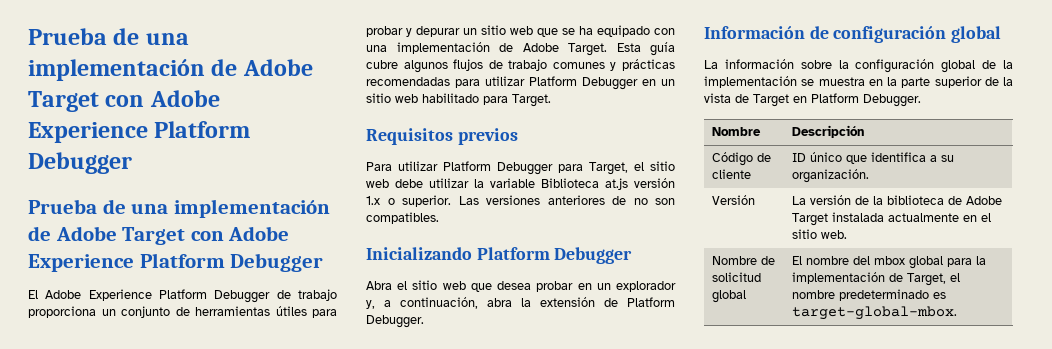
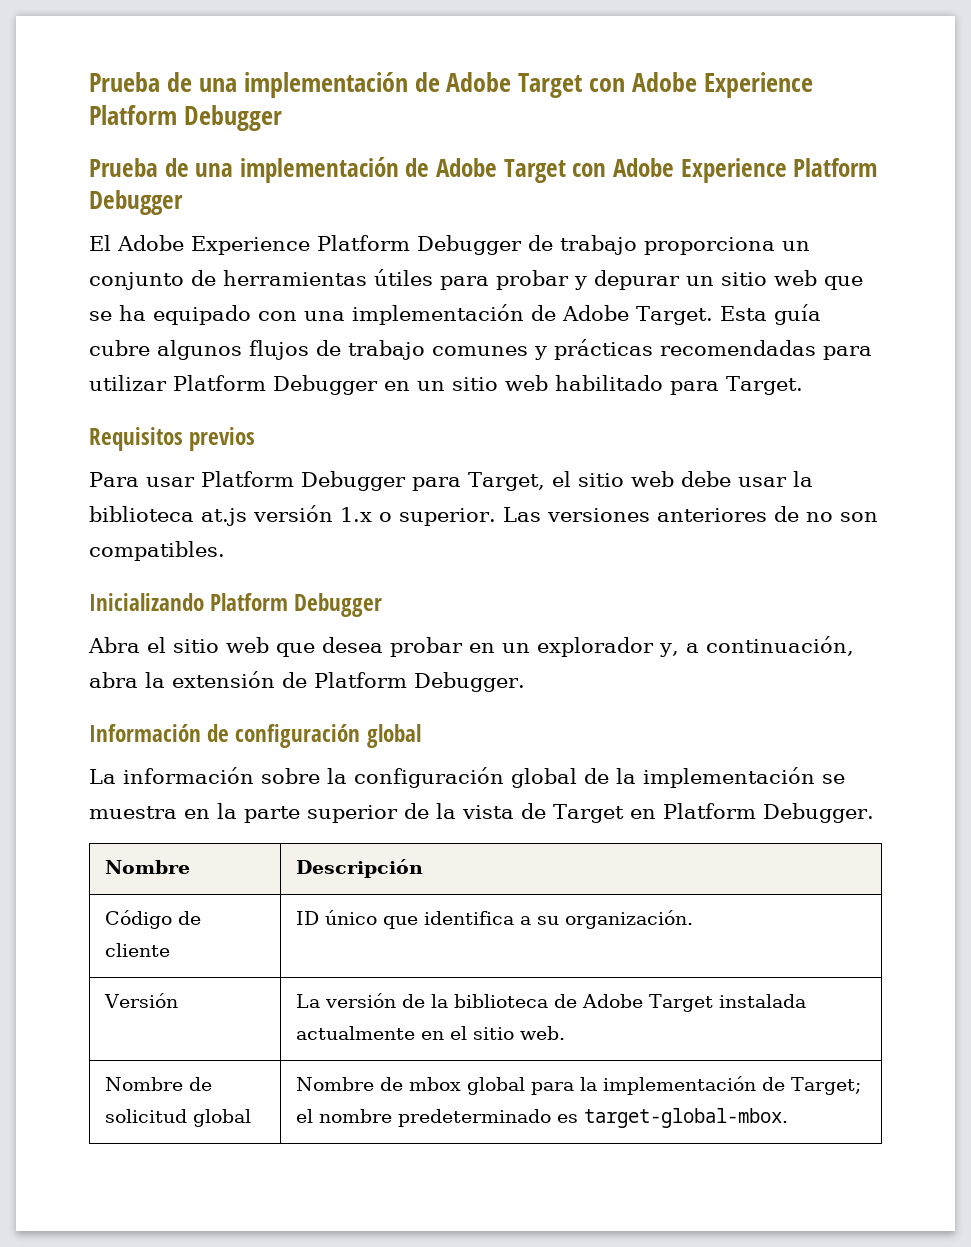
[398,161,438,171] utilizar -> [145,477,195,487] usar
[429,178,599,188] utilizar la variable Biblioteca -> [737,471,813,487] [89,506,194,522] usar la biblioteca
[791,256,870,265] El nombre del -> [295,1077,403,1091] Nombre de
[906,273,946,286] Target, -> [790,1077,861,1095] Target;

